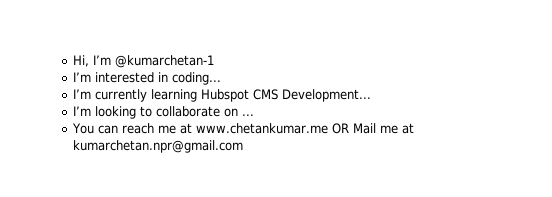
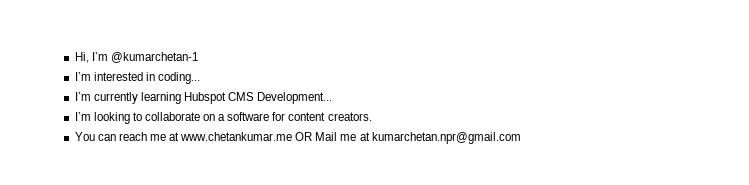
[241,114,254,116] ... -> [218,112,372,121] a software for content creators.

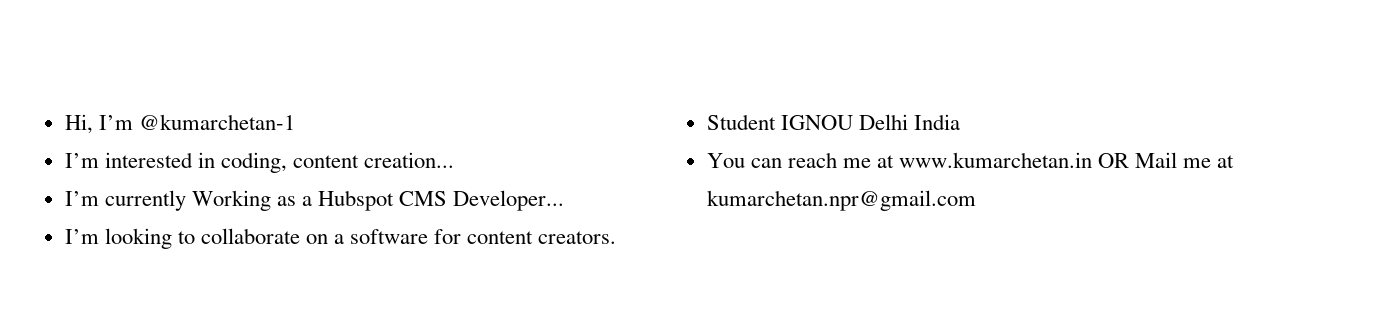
[157,72,200,84] coding... -> [220,152,455,173] coding, content creation...
[140,92,181,104] learning -> [191,190,313,211] Working as a
[257,92,333,104] Development... -> [453,190,565,211] Developer...
(372, 116) none -> [706,114,960,130] // Student IGNOU Delhi India
[180,132,293,141] www.chetankumar.me -> [899,152,1093,168] www.kumarchetan.in

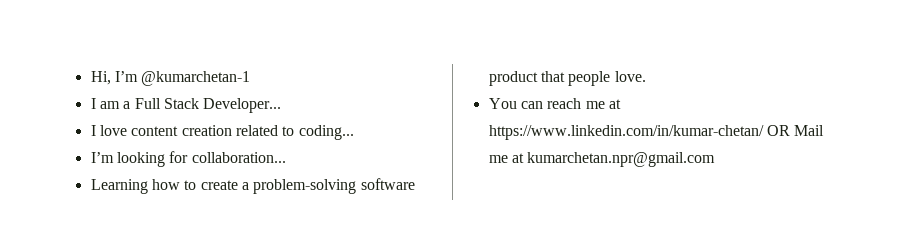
[64,152,455,173] [64,190,565,211] [64,228,617,249] [706,114,960,130] I’m interested in coding, content creation... // I’m currently Working as a Hubspot CMS Developer... // I’m looking to collaborate on a software for content creators. // Student IGNOU Delhi India -> [90,98,282,113] [90,125,354,140] [90,151,286,167] [90,178,415,194] [488,71,646,86] I am a Full Stack Developer... // I love content creation related to coding... // I’m looking for collaboration... // Learning how to create a problem-solving software product that people love.
[899,152,1093,168] www.kumarchetan.in -> [488,125,764,140] https://www.linkedin.com/in/kumar-chetan/

